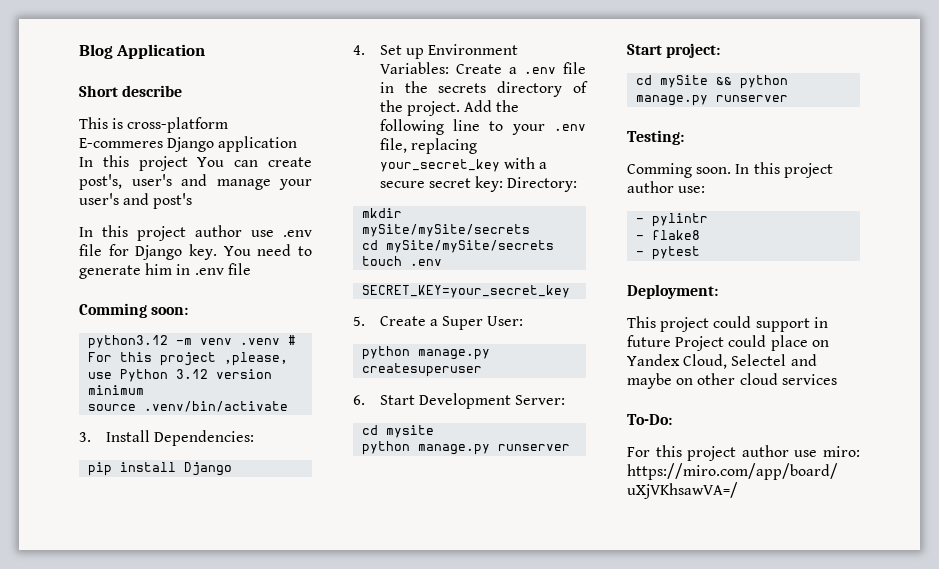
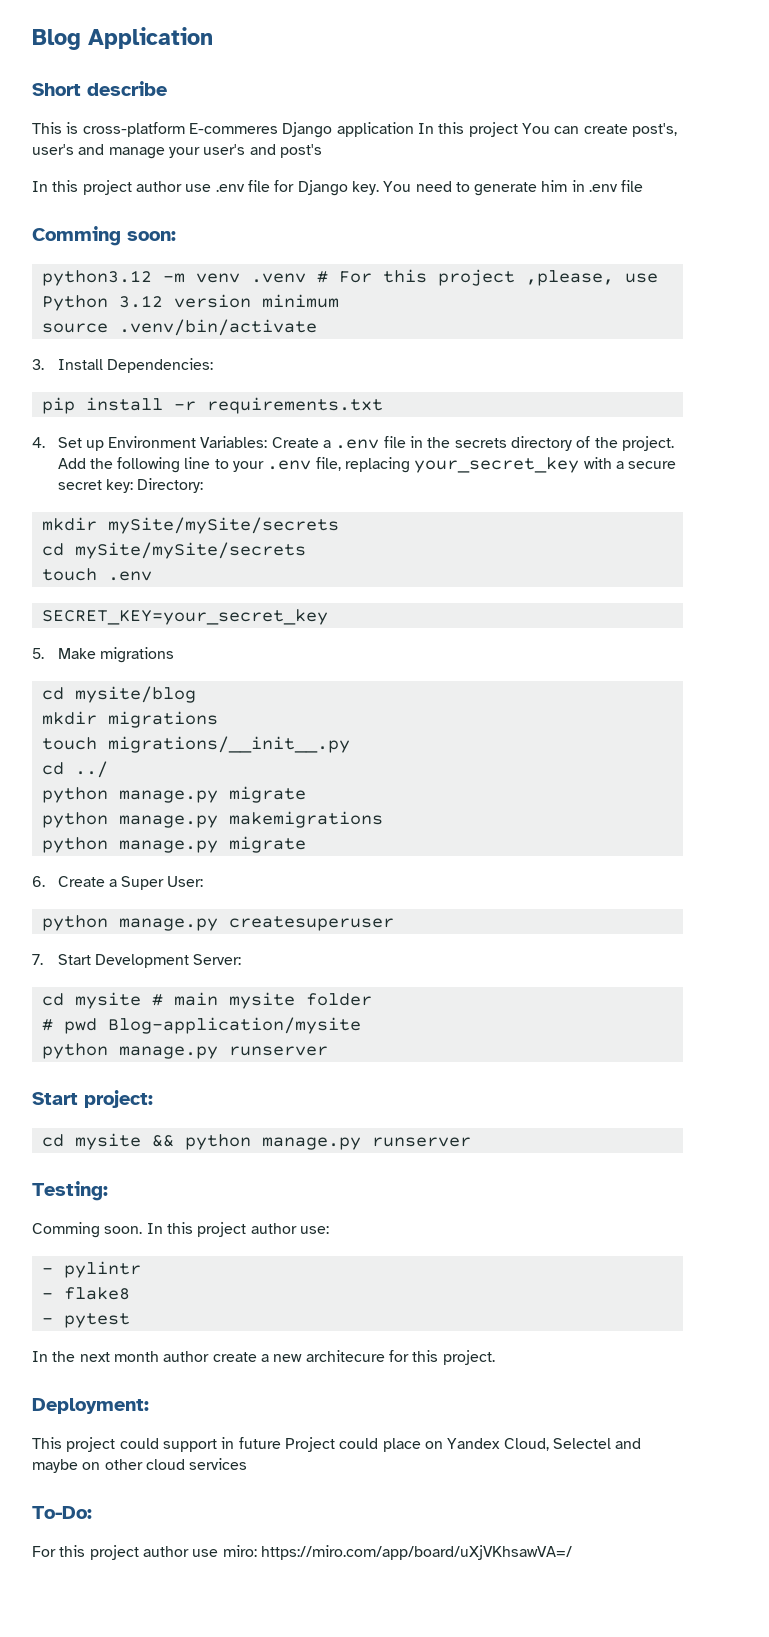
[184,462,233,476] Django -> [173,397,383,414] -r requirements.txt
(365, 321) none -> [57,647,174,663] [41,686,196,703] [41,711,218,728] [41,736,350,753] [41,761,108,778] [41,786,306,803] [41,811,383,828] [41,836,306,853] [32,876,45,887] Make migrations // cd mysite/blog // mkdir migrations // touch migrations/__init__.py // cd ../ // python manage.py migrate // python manage.py makemigrations // python manage.py migrate // 6.
[353,395,365,405] 6. -> [32,954,43,965] 7.
(435, 431) none -> [151,992,372,1009] [41,1017,361,1034] # main mysite folder // # pwd Blog-application/mysite
[660,75,709,88] mySite -> [74,1133,141,1150] mysite
(701, 253) none -> [32,1350,495,1365] // In the next month author create a new architecure for this project.

